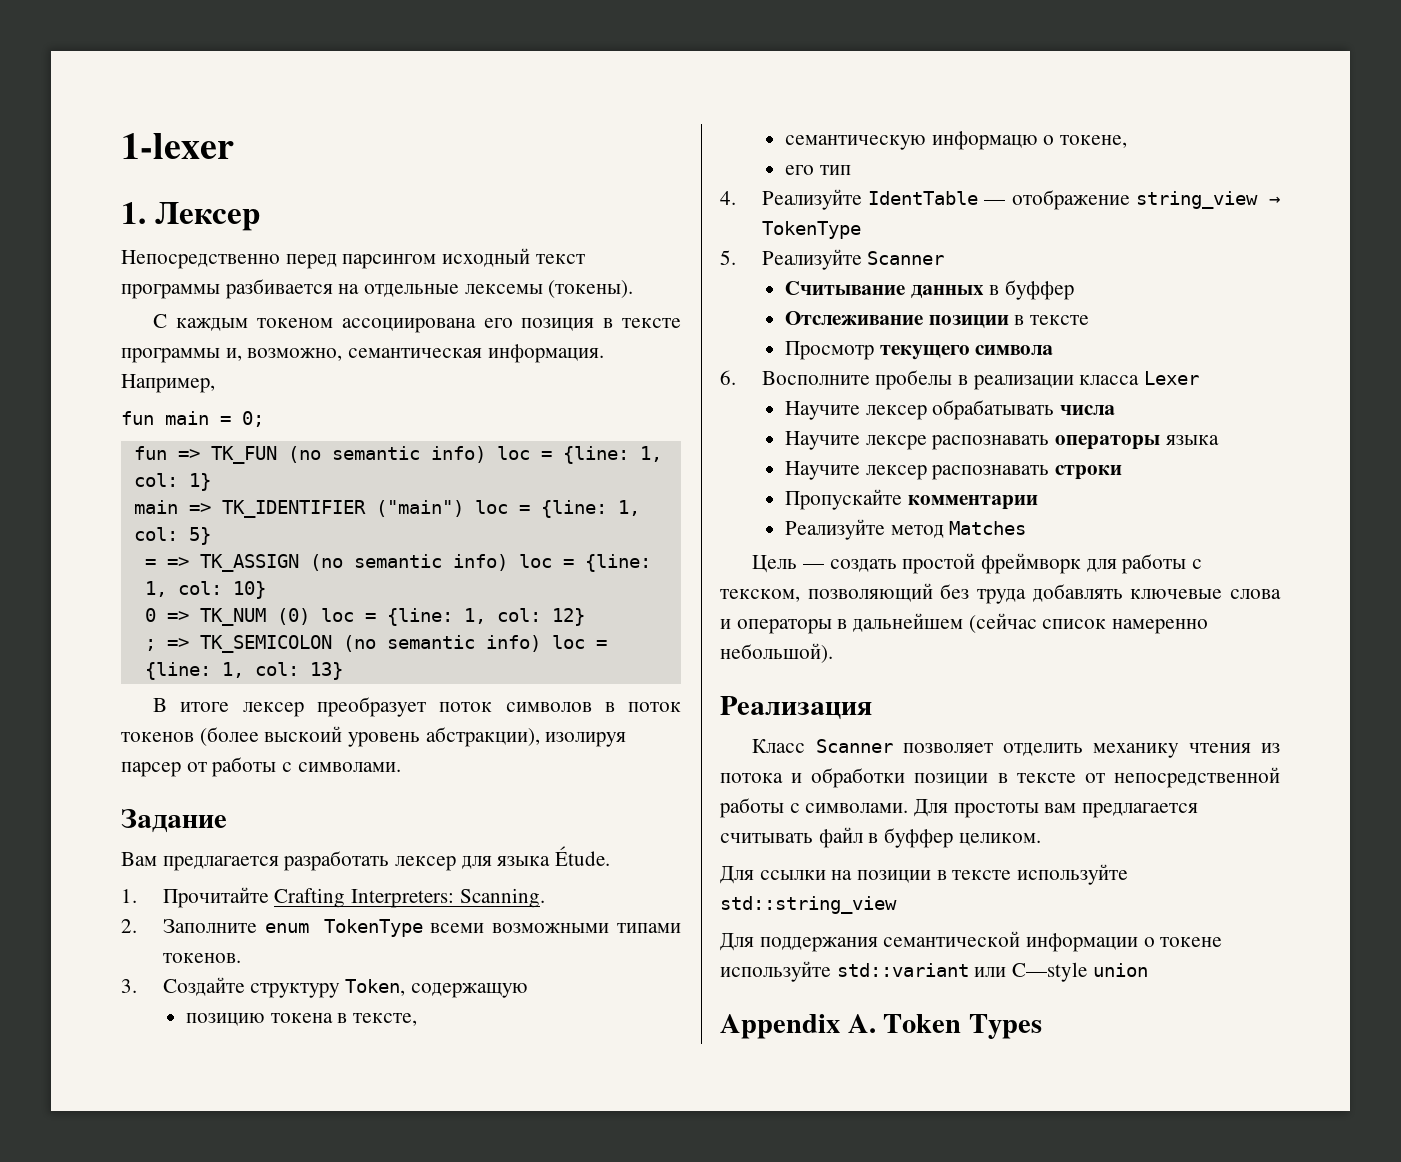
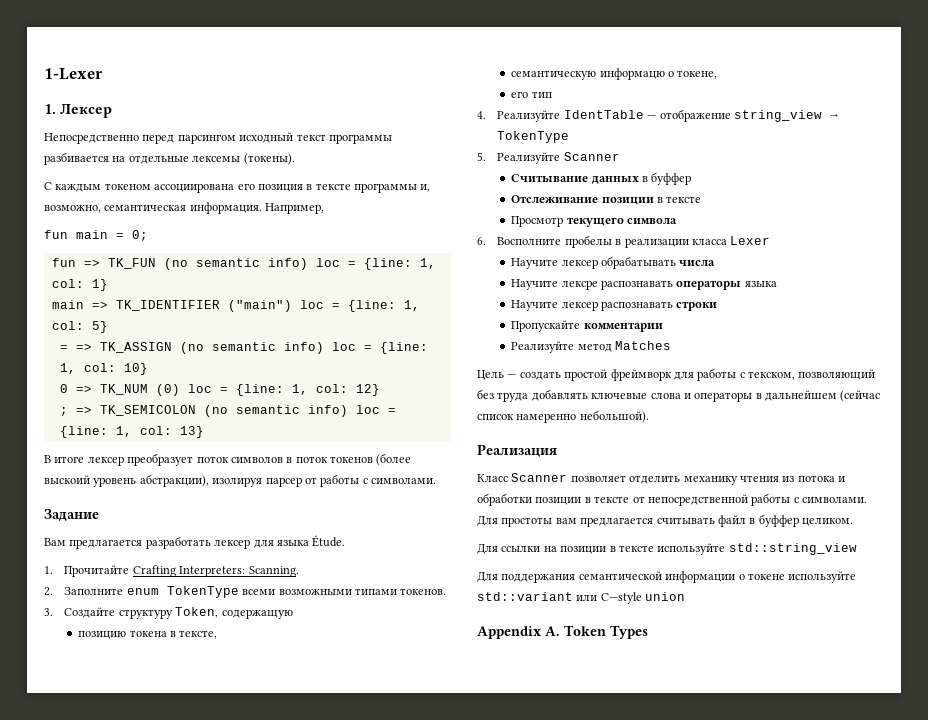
[121,133,234,159] 1-lexer -> [44,68,103,80] 1-Lexer

